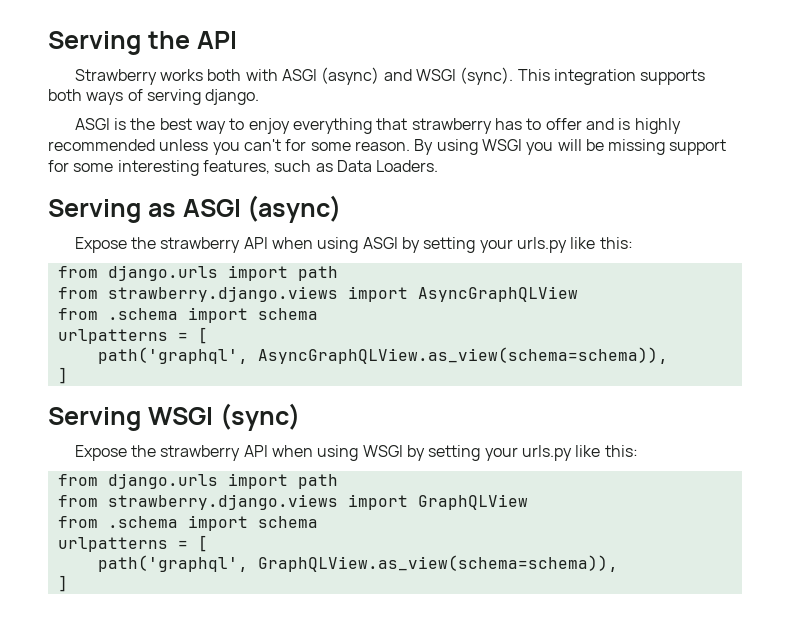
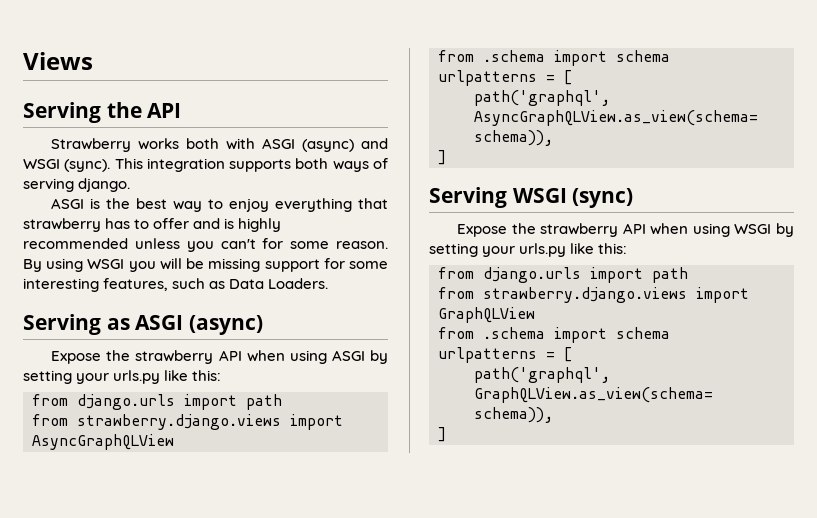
(48, 43) none -> [23,52,93,70] Views //

